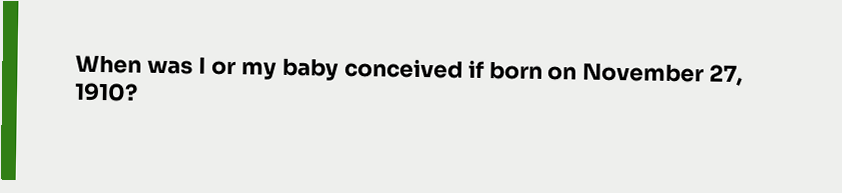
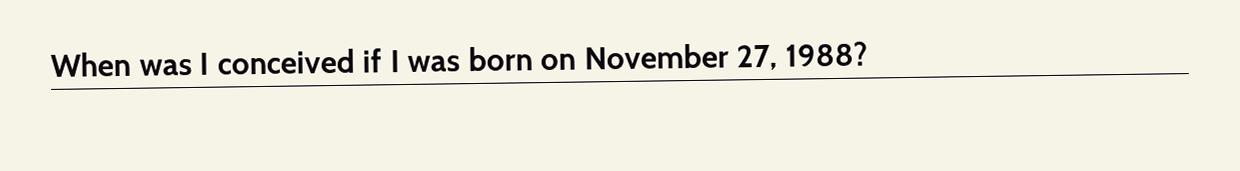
[210,57,485,81] or my baby conceived if -> [216,48,461,75] conceived if I was
[74,82,138,102] 1910? -> [784,41,868,67] 1988?

